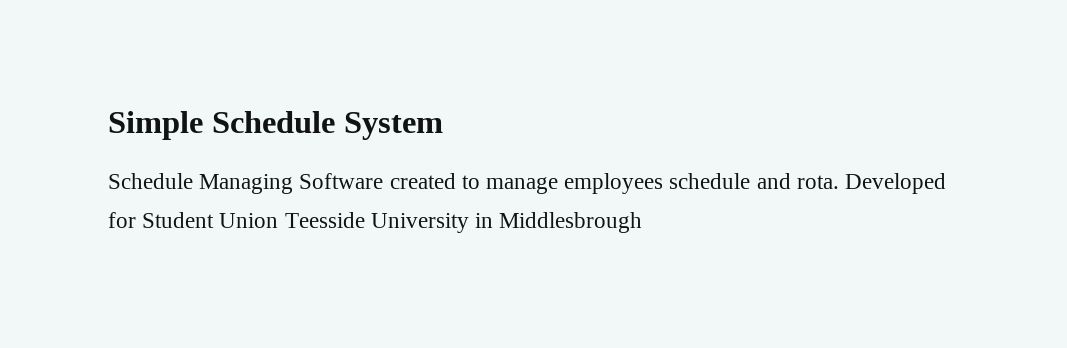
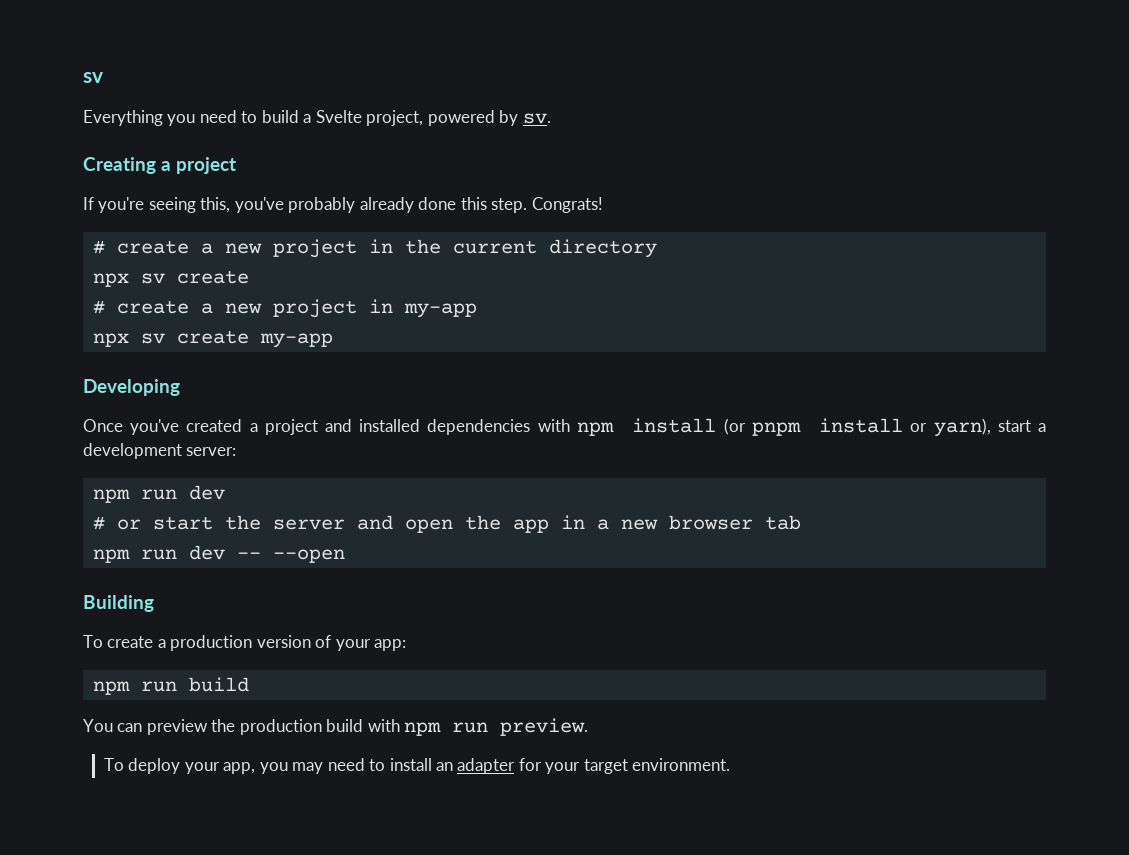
[108,111,443,140] [108,173,947,194] [108,212,643,233] Simple Schedule System // Schedule Managing Software created to manage employees schedule and rota. Developed for Student Union Teesside University in Middlesbrough -> [83,72,103,83] [83,110,551,126] [83,157,237,174] [83,197,603,213] [92,239,657,258] [92,270,249,287] [92,299,477,318] [92,330,333,348] [83,379,180,396] [83,418,1046,437] [83,443,237,459] [92,485,225,503] [92,515,801,533] [92,545,345,563] [83,595,154,612] [83,635,407,651] [92,677,249,695] [83,718,589,736] [103,758,731,774] sv // Everything you need to build a Svelte project, powered by sv. // Creating a project // If you're seeing this, you've probably already done this step. Congrats! // # create a new project in the current directory // npx sv create // # create a new project in my-app // npx sv create my-app // Developing // Once you've created a project and installed dependencies with npm install (or pnpm install or yarn), start a development server: // npm run dev // # or start the server and open the app in a new browser tab // npm run dev -- --open // Building // To create a production version of your app: // npm run build // You can preview the production build with npm run preview. // To deploy your app, you may need to install an adapter for your target environment.

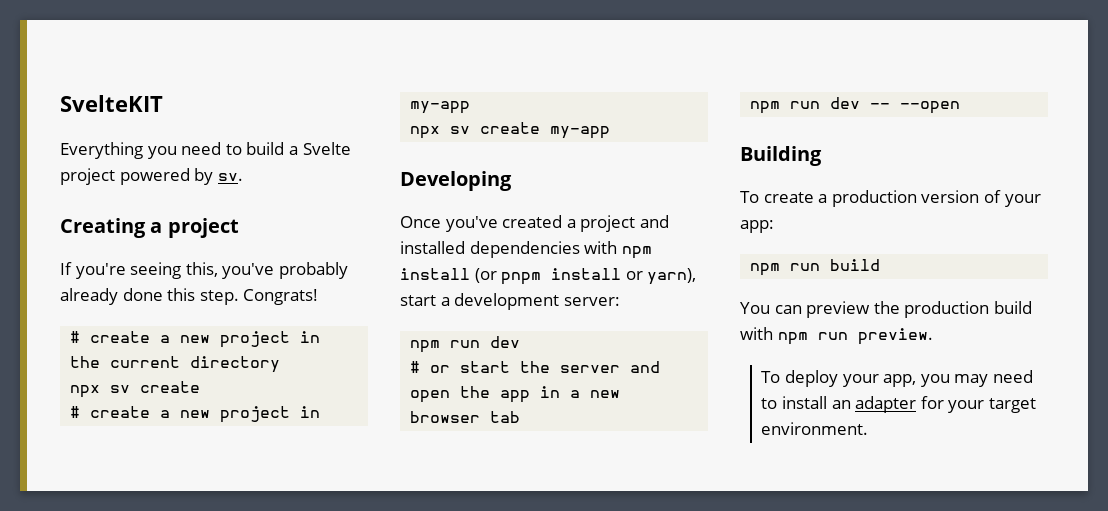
[83,72,103,83] sv -> [60,95,163,112] SvelteKIT
[366,110,424,126] project, -> [60,168,115,185] project

